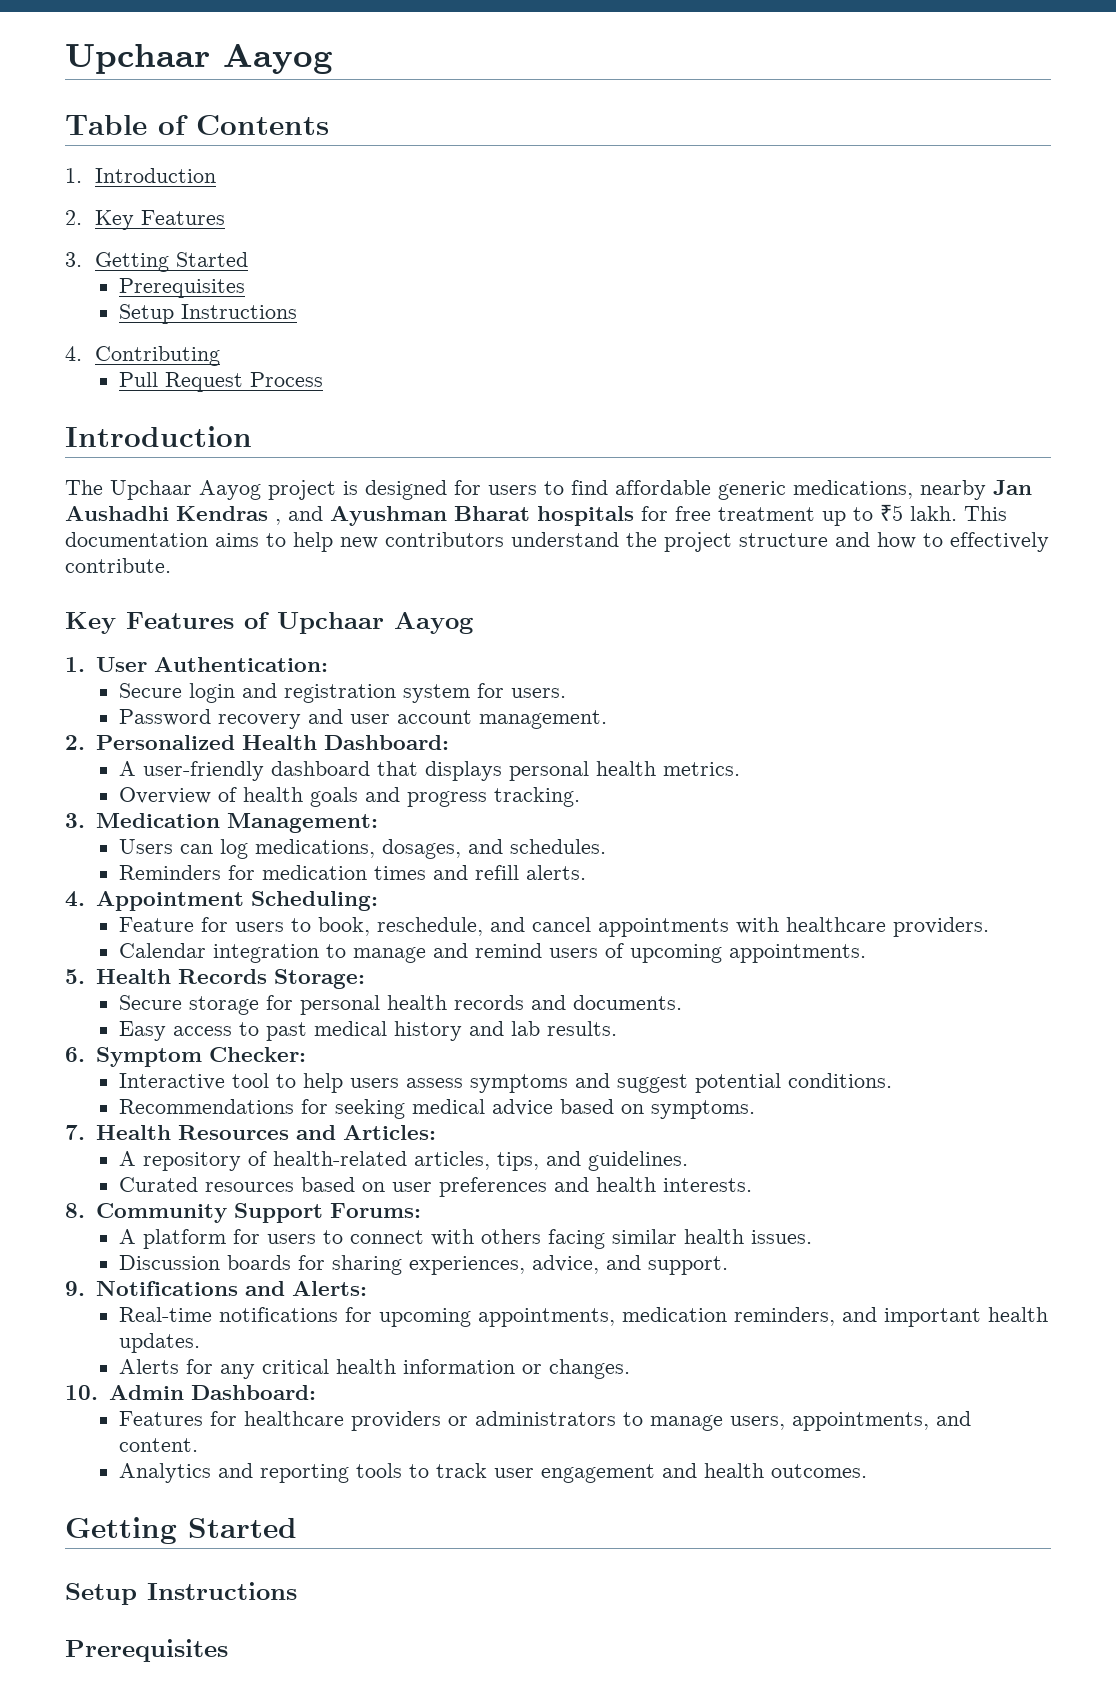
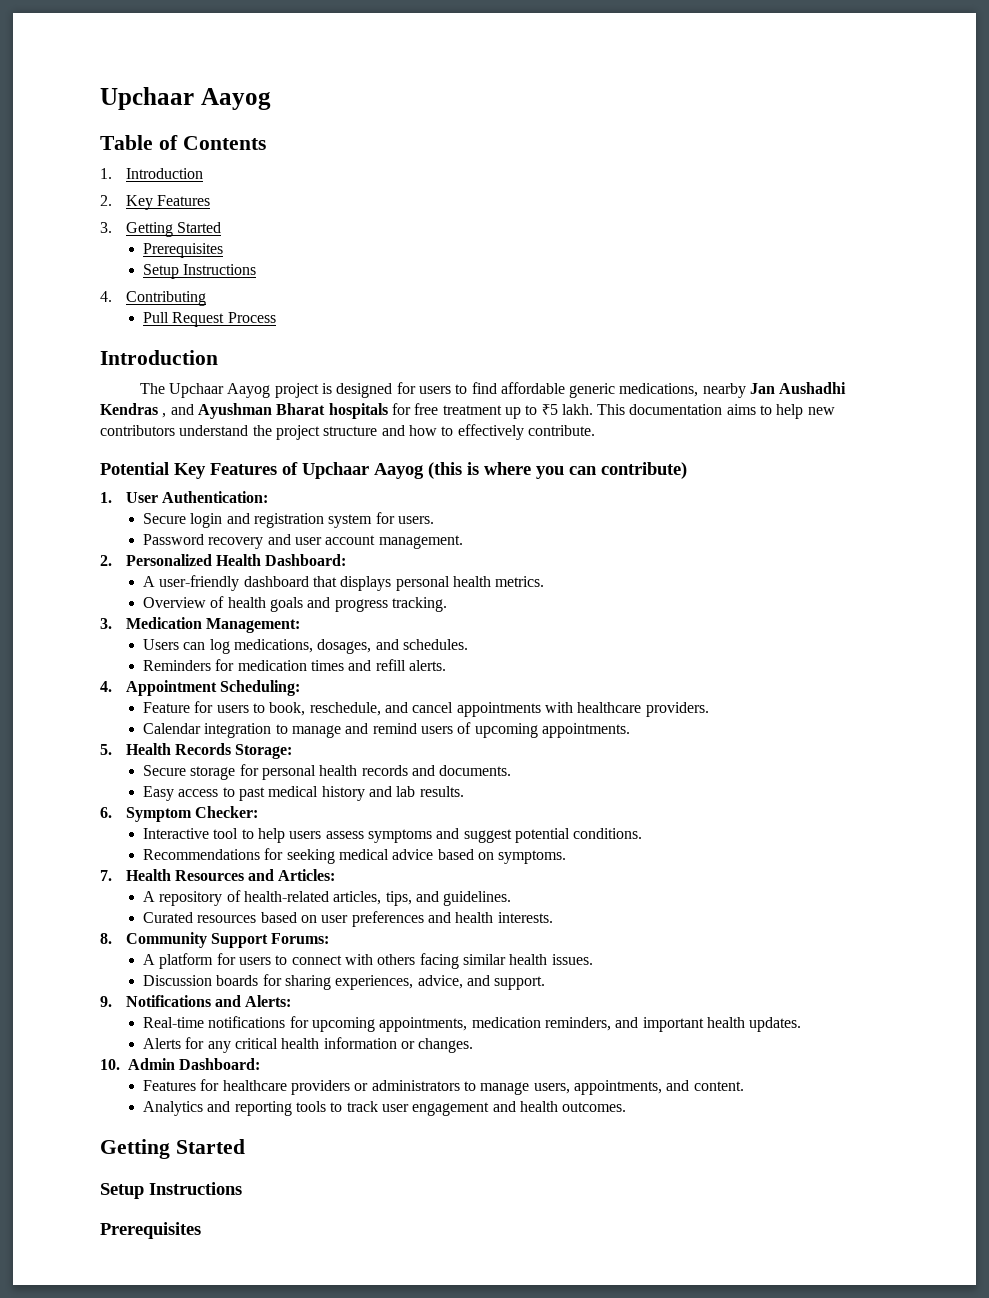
(171, 565) none -> [100,462,169,475] Potential
(473, 623) none -> [428,462,687,479] (this is where you can contribute)

